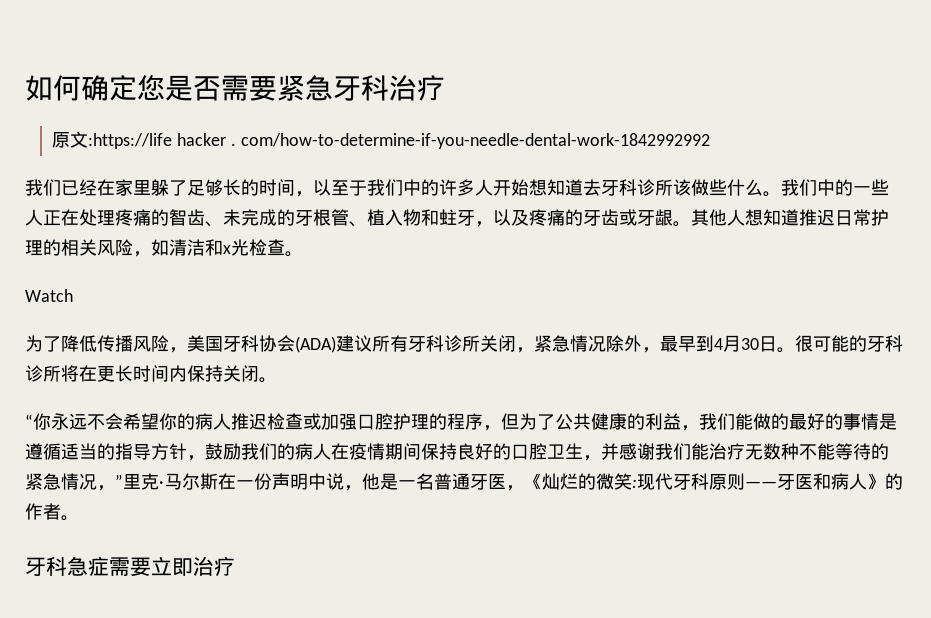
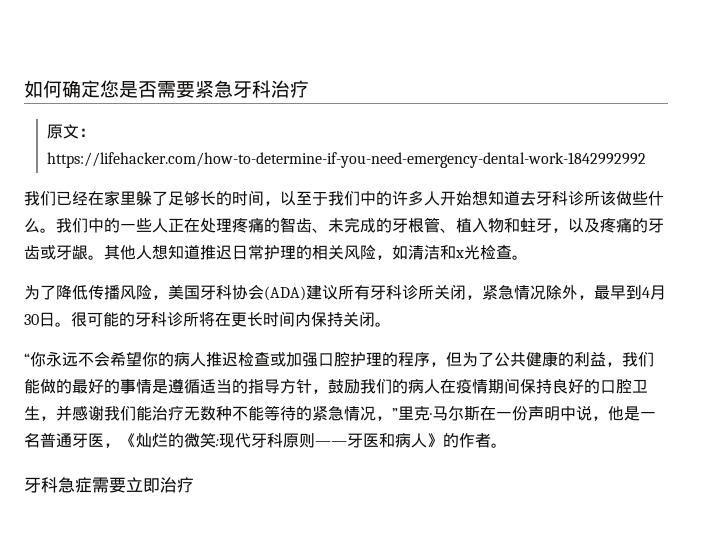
[88,133,710,149] :https://life hacker . com/how-to-determine-if-you-needle-dental-work-1842992992 -> [78,128,95,137] [46,152,646,168] ：https://lifehacker.com/how-to-determine-if-you-need-emergency-dental-work-1842992992
[25,289,73,302] // Watch -> (528, 257) none

